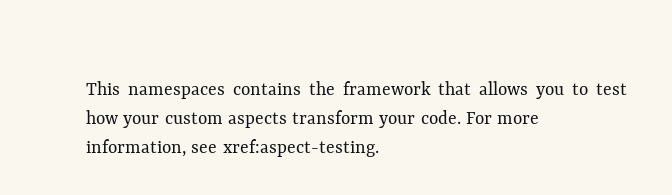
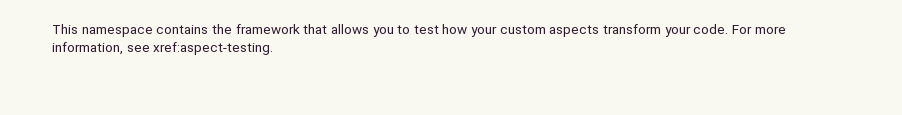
[127,86,225,99] namespaces -> [81,27,153,37] namespace

